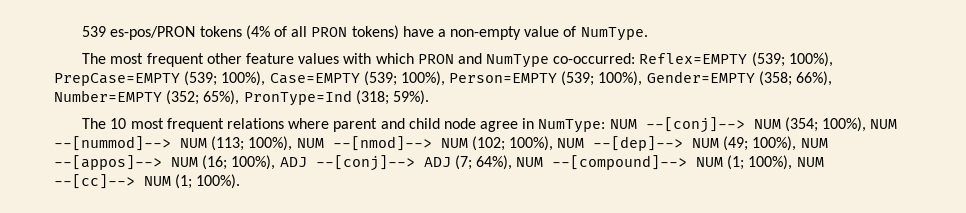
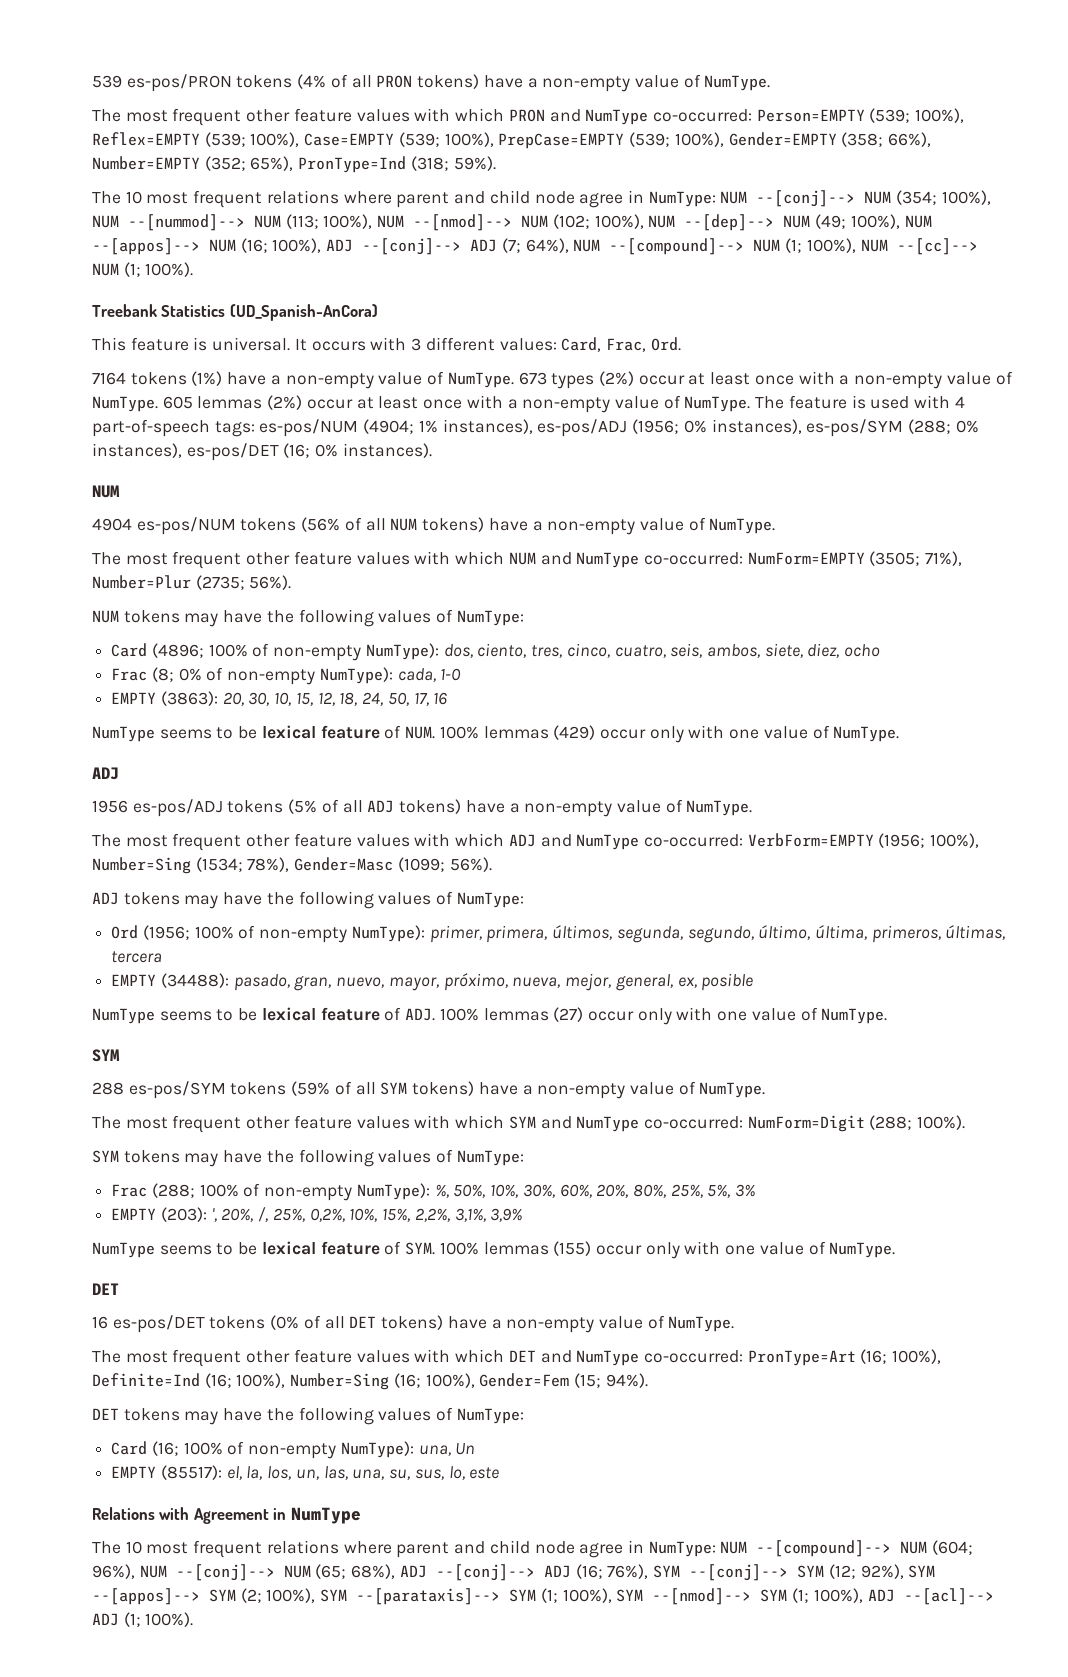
[639,52,833,67] [54,73,180,86] Reflex=EMPTY (539; 100%), PrepCase=EMPTY -> [756,108,965,123] [92,132,200,146] Person=EMPTY (539; 100%), Reflex=EMPTY
[449,73,558,83] Person=EMPTY -> [498,133,625,149] PrepCase=EMPTY
(241, 181) none -> [92,304,378,321] [92,337,681,352] [92,371,1013,389] [92,395,965,413] [92,419,979,437] [92,443,432,461] [92,485,120,498] [92,517,776,535] [92,551,963,569] [92,575,292,590] [92,609,524,627] [111,643,881,661] [111,667,462,685] [111,691,448,706] [92,725,900,743] [92,767,119,780] [92,799,753,817] [92,833,980,851] [92,857,492,874] [92,891,524,909] [111,925,1006,943] [111,951,163,963] [111,973,754,991] [92,1007,888,1025] [92,1049,120,1062] [92,1081,766,1099] [92,1115,966,1133] [92,1149,524,1167] [111,1183,756,1201] [111,1207,523,1222] [92,1241,896,1259] [92,1283,119,1295] [92,1315,735,1333] [92,1349,942,1367] [92,1373,648,1390] [92,1407,524,1425] [111,1441,476,1459] [111,1465,500,1480] [92,1507,361,1524] [92,1540,974,1558] [92,1564,936,1581] [92,1588,994,1605] [92,1612,194,1627] // Treebank Statistics (UD_Spanish-AnCora) // This feature is universal. It occurs with 3 different values: Card, Frac, Ord. // 7164 tokens (1%) have a non-empty value of NumType. 673 types (2%) occur at least once with a non-empty value of NumType. 605 lemmas (2%) occur at least once with a non-empty value of NumType. The feature is used with 4 part-of-speech tags: es-pos/NUM (4904; 1% instances), es-pos/ADJ (1956; 0% instances), es-pos/SYM (288; 0% instances), es-pos/DET (16; 0% instances). // NUM // 4904 es-pos/NUM tokens (56% of all NUM tokens) have a non-empty value of NumType. // The most frequent other feature values with which NUM and NumType co-occurred: NumForm=EMPTY (3505; 71%), Number=Plur (2735; 56%). // NUM tokens may have the following values of NumType: // Card (4896; 100% of non-empty NumType): dos, ciento, tres, cinco, cuatro, seis, ambos, siete, diez, ocho // Frac (8; 0% of non-empty NumType): cada, 1-0 // EMPTY (3863): 20, 30, 10, 15, 12, 18, 24, 50, 17, 16 // NumType seems to be lexical feature of NUM. 100% lemmas (429) occur only with one value of NumType. // ADJ // 1956 es-pos/ADJ tokens (5% of all ADJ tokens) have a non-empty value of NumType. // The most frequent other feature values with which ADJ and NumType co-occurred: VerbForm=EMPTY (1956; 100%), Number=Sing (1534; 78%), Gender=Masc (1099; 56%). // ADJ tokens may have the following values of NumType: // Ord (1956; 100% of non-empty NumType): primer, primera, últimos, segunda, segundo, último, última, primeros, últimas, tercera // EMPTY (34488): pasado, gran, nuevo, mayor, próximo, nueva, mejor, general, ex, posible // NumType seems to be lexical feature of ADJ. 100% lemmas (27) occur only with one value of NumType. // SYM // 288 es-pos/SYM tokens (59% of all SYM tokens) have a non-empty value of NumType. // The most frequent other feature values with which SYM and NumType co-occurred: NumForm=Digit (288; 100%). // SYM tokens may have the following values of NumType: // Frac (288; 100% of non-empty NumType): %, 50%, 10%, 30%, 60%, 20%, 80%, 25%, 5%, 3% // EMPTY (203): ', 20%, /, 25%, 0,2%, 10%, 15%, 2,2%, 3,1%, 3,9% // NumType seems to be lexical feature of SYM. 100% lemmas (155) occur only with one value of NumType. // DET // 16 es-pos/DET tokens (0% of all DET tokens) have a non-empty value of NumType. // The most frequent other feature values with which DET and NumType co-occurred: PronType=Art (16; 100%), Definite=Ind (16; 100%), Number=Sing (16; 100%), Gender=Fem (15; 94%). // DET tokens may have the following values of NumType: // Card (16; 100% of non-empty NumType): una, Un // EMPTY (85517): el, la, los, un, las, una, su, sus, lo, este // Relations with Agreement in NumType // The 10 most frequent relations where parent and child node agree in NumType: NUM --[compound]--> NUM (604; 96%), NUM --[conj]--> NUM (65; 68%), ADJ --[conj]--> ADJ (16; 76%), SYM --[conj]--> SYM (12; 92%), SYM --[appos]--> SYM (2; 100%), SYM --[parataxis]--> SYM (1; 100%), SYM --[nmod]--> SYM (1; 100%), ADJ --[acl]--> ADJ (1; 100%).

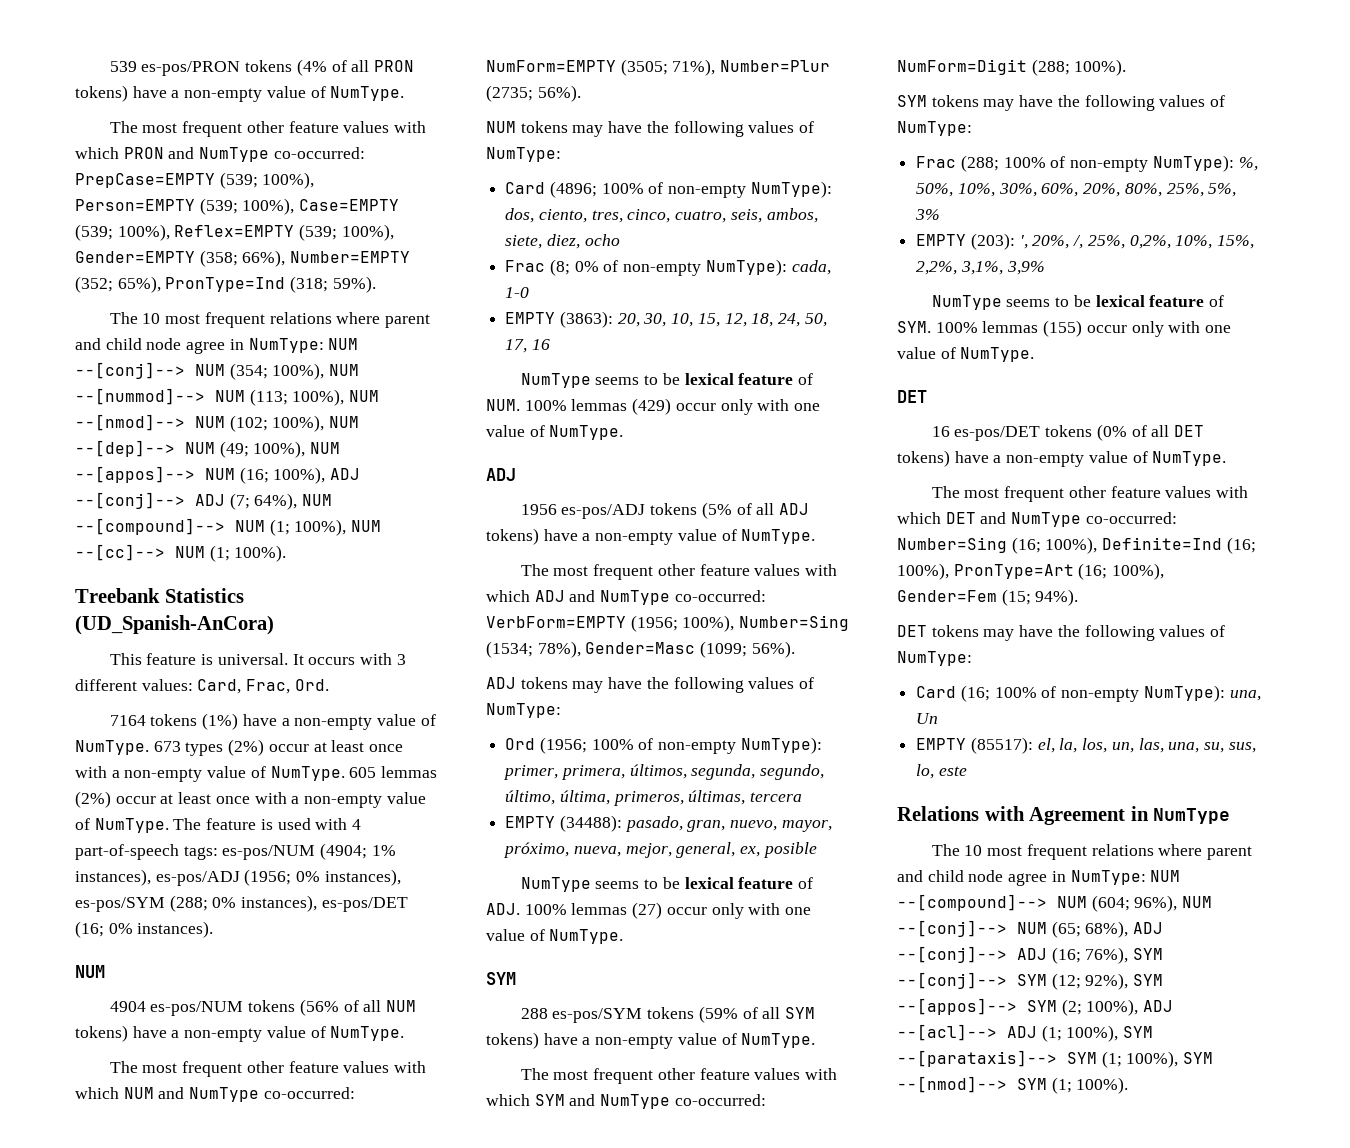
[756,108,965,123] [92,132,200,146] Person=EMPTY (539; 100%), Reflex=EMPTY -> [75,172,315,189] [75,199,195,211] PrepCase=EMPTY (539; 100%), Person=EMPTY
[498,133,625,149] PrepCase=EMPTY -> [174,225,295,237] Reflex=EMPTY
[747,1350,856,1366] PronType=Art -> [897,537,1007,553] Number=Sing
[290,1373,390,1390] Number=Sing -> [953,564,1074,579] PronType=Art
(316, 1595) none -> [1143,1000,1174,1012] [897,1024,1119,1042] ADJ --[acl]--> ADJ (1; 100%),
[813,1588,994,1605] [92,1612,141,1627] 100%), ADJ --[acl]--> ADJ (1; -> (1072, 1085) none

